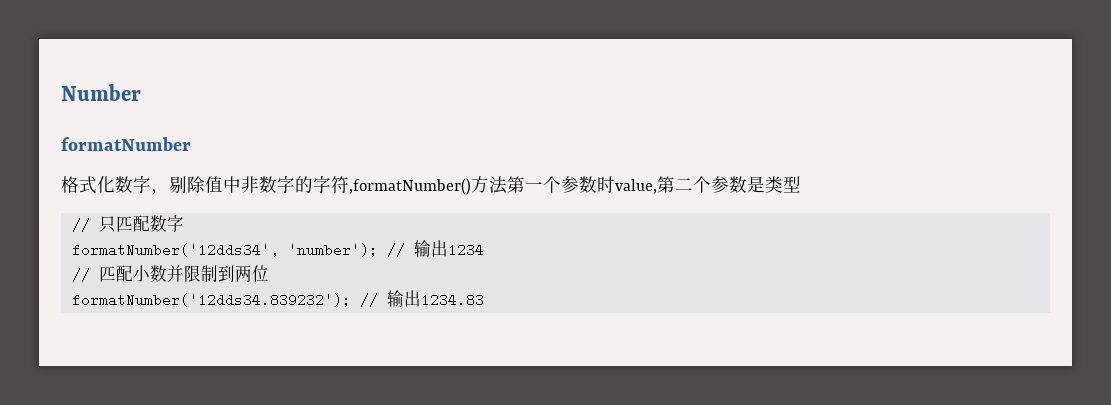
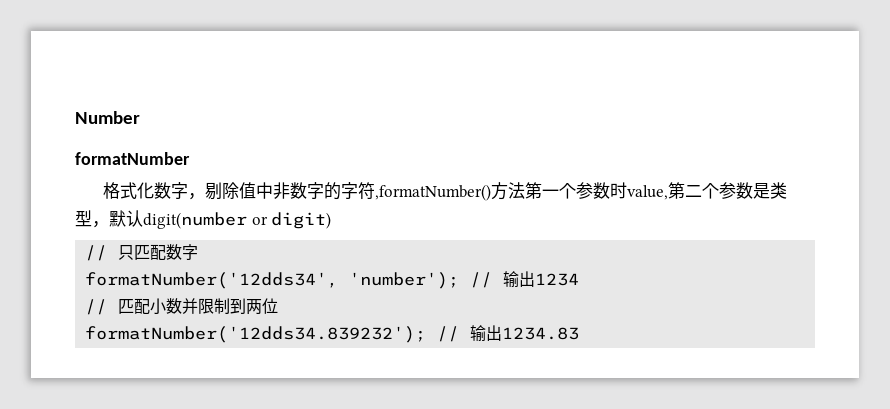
(801, 184) none -> [92,210,332,229] ，默认digit(number or digit)

